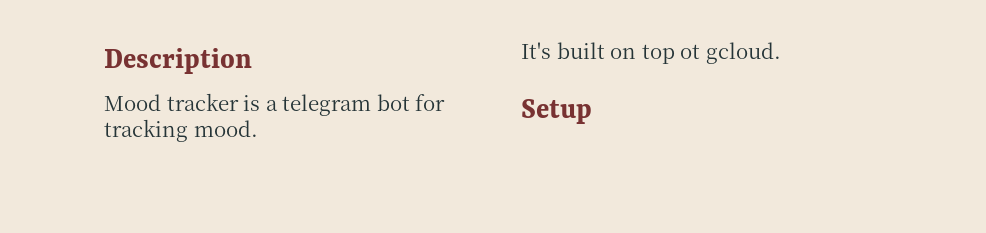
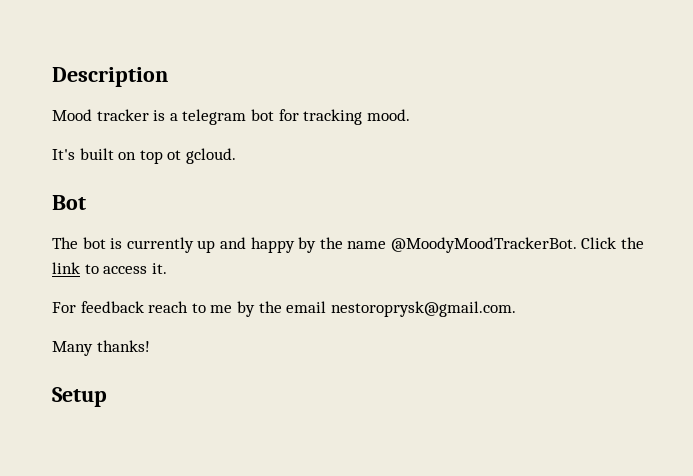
(781, 53) none -> [52,195,86,210] [52,237,645,253] [52,262,167,274] [52,301,516,317] [52,340,150,356] // Bot // The bot is currently up and happy by the name @MoodyMoodTrackerBot. Click the link to access it. // For feedback reach to me by the email nestoroprysk@gmail.com. // Many thanks!

